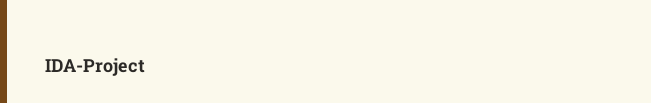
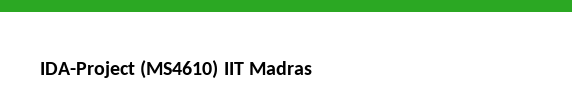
(145, 67) none -> [140,60,312,79] (MS4610) IIT Madras

